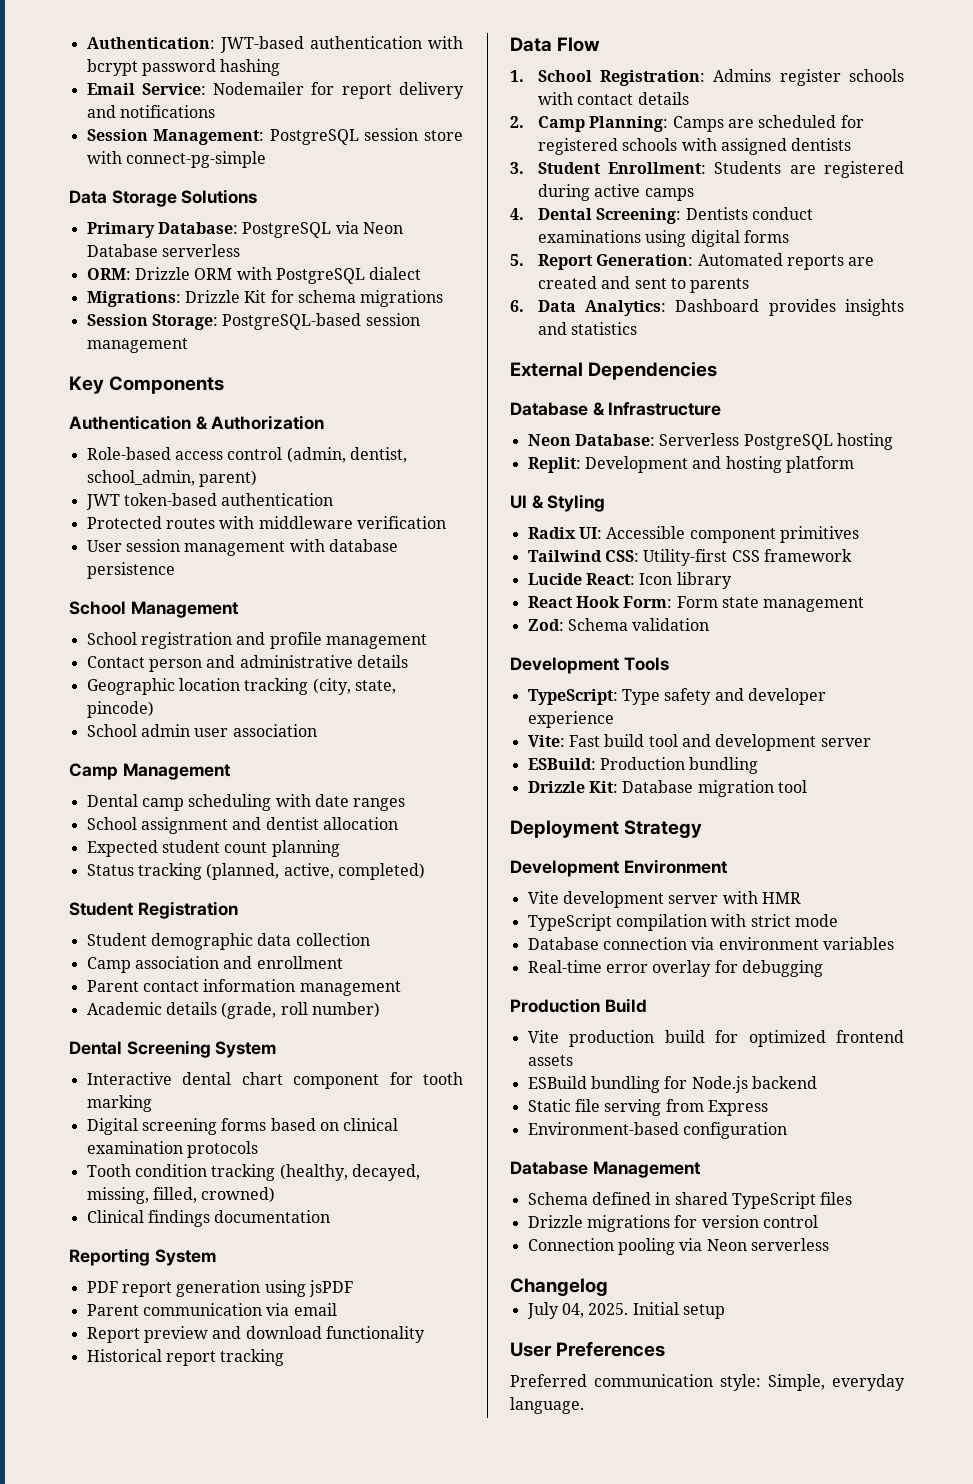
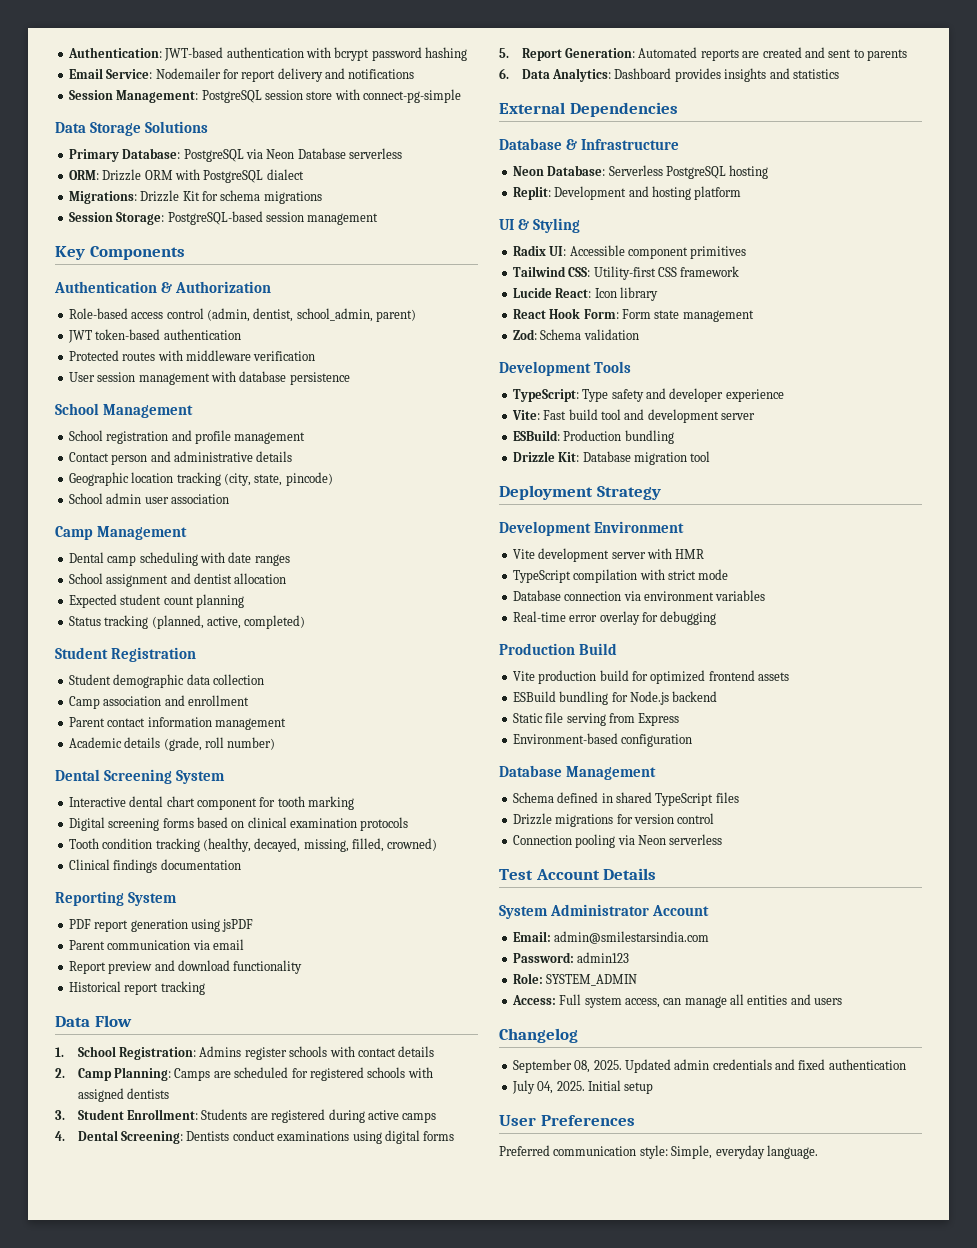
[510,1278,608,1296] Changelog -> [499,868,657,880] [499,904,709,919] [512,931,710,944] [512,952,630,963] [512,973,638,986] [511,994,843,1008] [499,1028,578,1043] [512,1059,906,1073] Test Account Details // System Administrator Account // Email: admin@smilestarsindia.com // Password: admin123 // Role: SYSTEM_ADMIN // Access: Full system access, can manage all entities and users // Changelog // September 08, 2025. Updated admin credentials and fixed authentication

